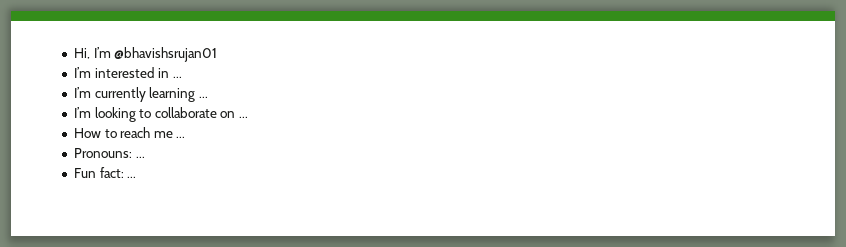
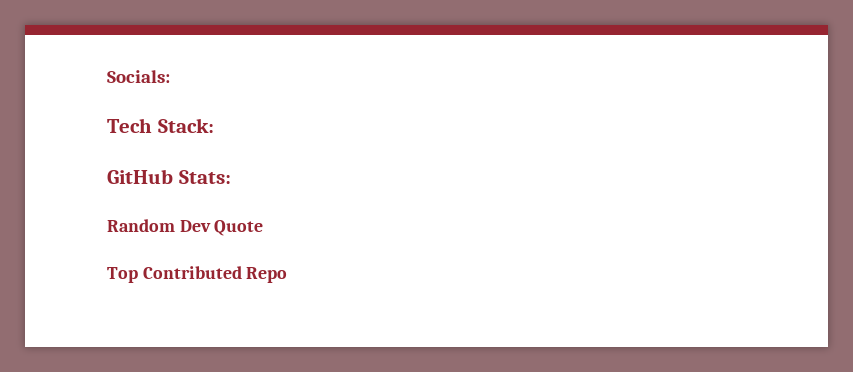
[73,47,218,62] [73,67,182,78] [73,87,208,102] [73,107,249,122] [73,127,186,138] [73,148,145,158] [73,167,137,178] Hi, I’m @bhavishsrujan01 // I’m interested in ... // I’m currently learning ... // I’m looking to collaborate on ... // How to reach me ... // Pronouns: ... // Fun fact: ... -> [107,70,170,83] [107,118,214,133] [107,169,231,184] [107,219,264,236] [107,266,288,283] Socials: // Tech Stack: // GitHub Stats: // Random Dev Quote // Top Contributed Repo

